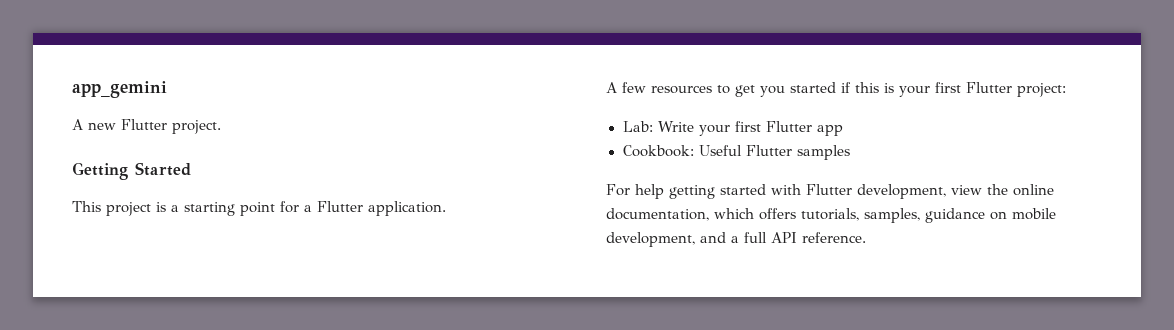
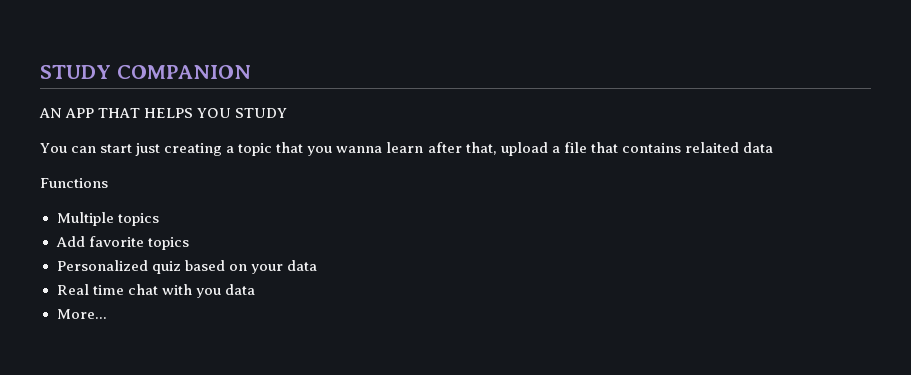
[72,81,167,98] [72,119,221,134] [72,162,191,180] [72,201,446,216] [606,82,1066,97] [622,121,844,136] [622,145,850,160] [606,184,1054,199] [606,208,1056,223] [606,232,866,247] app_gemini // A new Flutter project. // Getting Started // This project is a starting point for a Flutter application. // A few resources to get you started if this is your first Flutter project: // Lab: Write your first Flutter app // Cookbook: Useful Flutter samples // For help getting started with Flutter development, view the online documentation, which offers tutorials, samples, guidance on mobile development, and a full API reference. -> [40,65,251,79] [39,108,288,118] [40,142,773,156] [40,178,108,188] [56,212,159,226] [55,236,189,250] [56,260,317,274] [56,284,255,298] [56,309,107,319] STUDY COMPANION // AN APP THAT HELPS YOU STUDY // You can start just creating a topic that you wanna learn after that, upload a file that contains relaited data // Functions // Multiple topics // Add favorite topics // Personalized quiz based on your data // Real time chat with you data // More...

